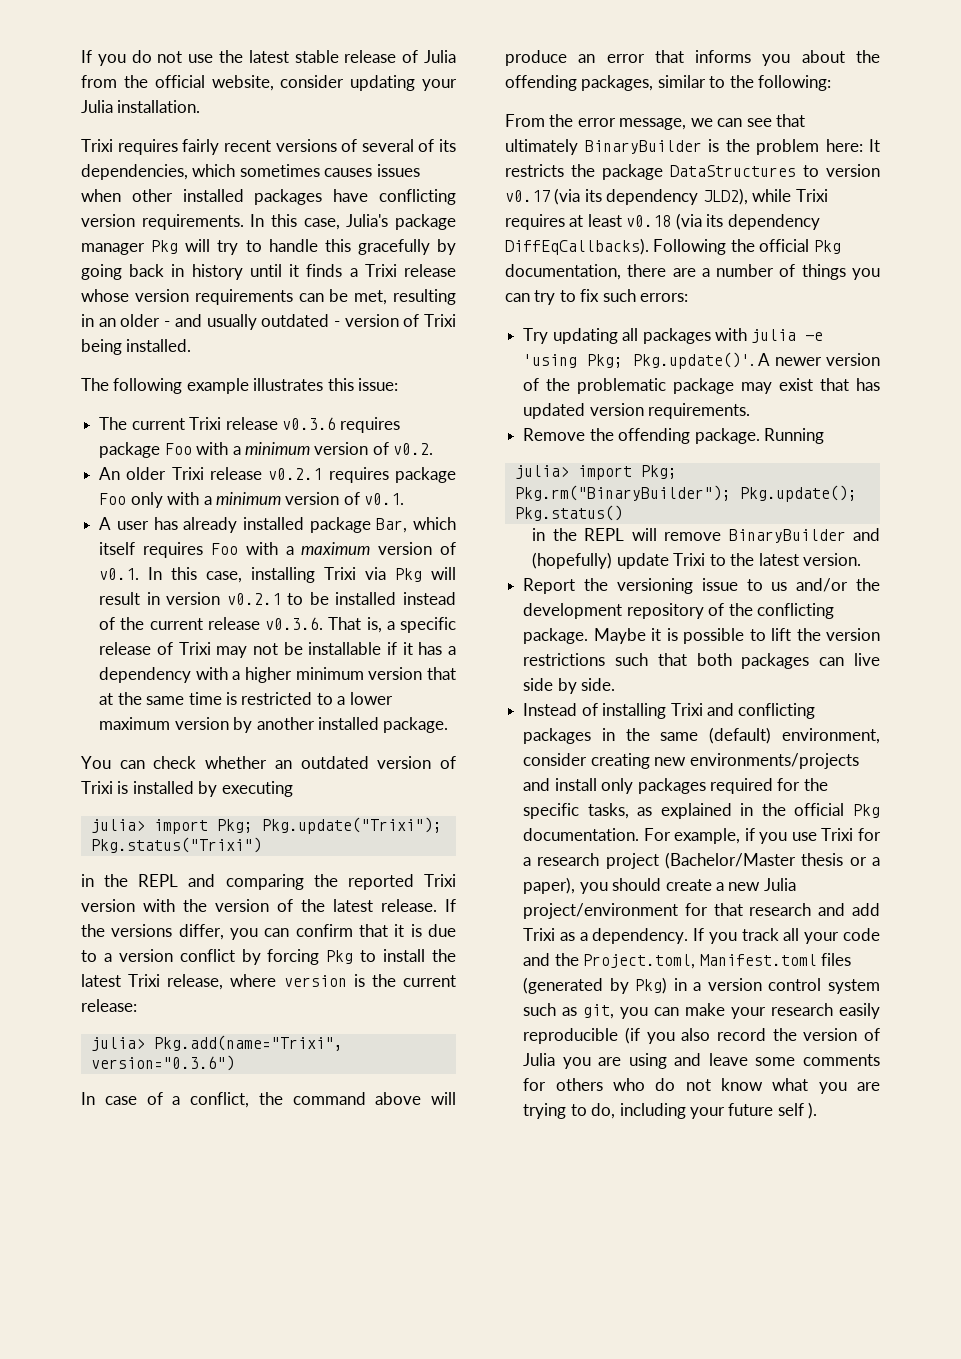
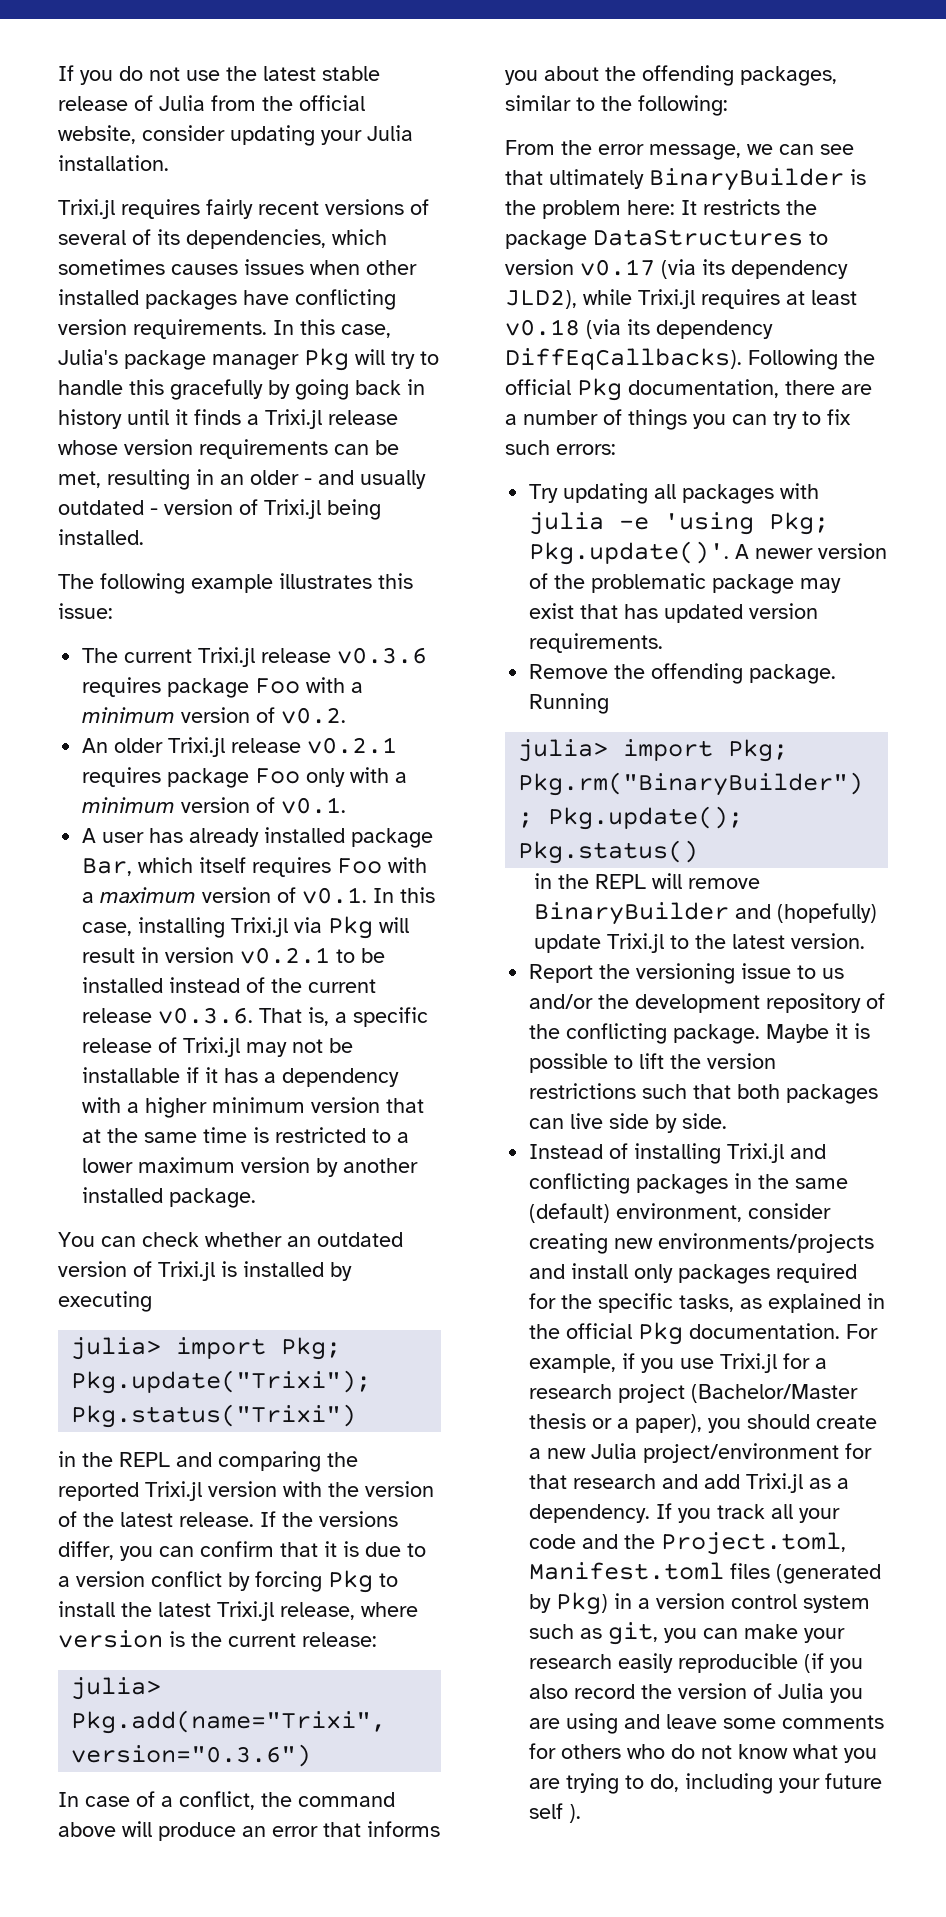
[81,139,113,152] Trixi -> [58,199,115,219] Trixi.jl
[364,264,397,277] Trixi -> [265,409,322,429] Trixi.jl
[423,314,456,327] Trixi -> [264,499,321,519] Trixi.jl
[189,417,222,430] Trixi -> [198,647,256,667] Trixi.jl
[171,467,204,480] Trixi -> [168,737,226,757] Trixi.jl
[324,567,357,580] Trixi -> [231,917,289,937] Trixi.jl
[178,642,211,655] Trixi -> [183,1037,241,1057] Trixi.jl
[81,781,113,794] Trixi -> [158,1261,215,1281] Trixi.jl
[424,874,456,887] Trixi -> [145,1481,202,1501] Trixi.jl
[128,974,161,987] Trixi -> [217,1601,274,1621] Trixi.jl
[795,189,828,202] Trixi -> [638,289,695,309] Trixi.jl
[673,553,706,566] Trixi -> [606,933,664,953] Trixi.jl
[670,703,703,716] Trixi -> [727,1143,785,1163] Trixi.jl
[821,828,854,841] Trixi -> [720,1353,778,1373] Trixi.jl
[523,928,556,941] Trixi -> [746,1473,804,1493] Trixi.jl

